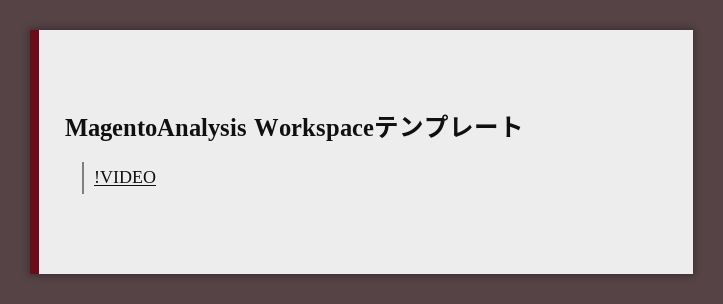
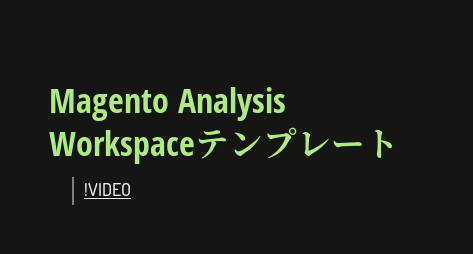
[65,118,247,141] MagentoAnalysis -> [49,87,287,121] Magento Analysis

